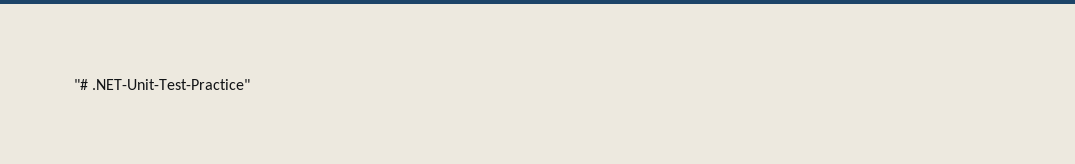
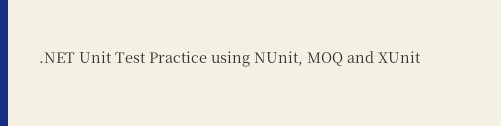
[74,79,251,90] "# .NET-Unit-Test-Practice" -> [39,51,421,67] .NET Unit Test Practice using NUnit, MOQ and XUnit

